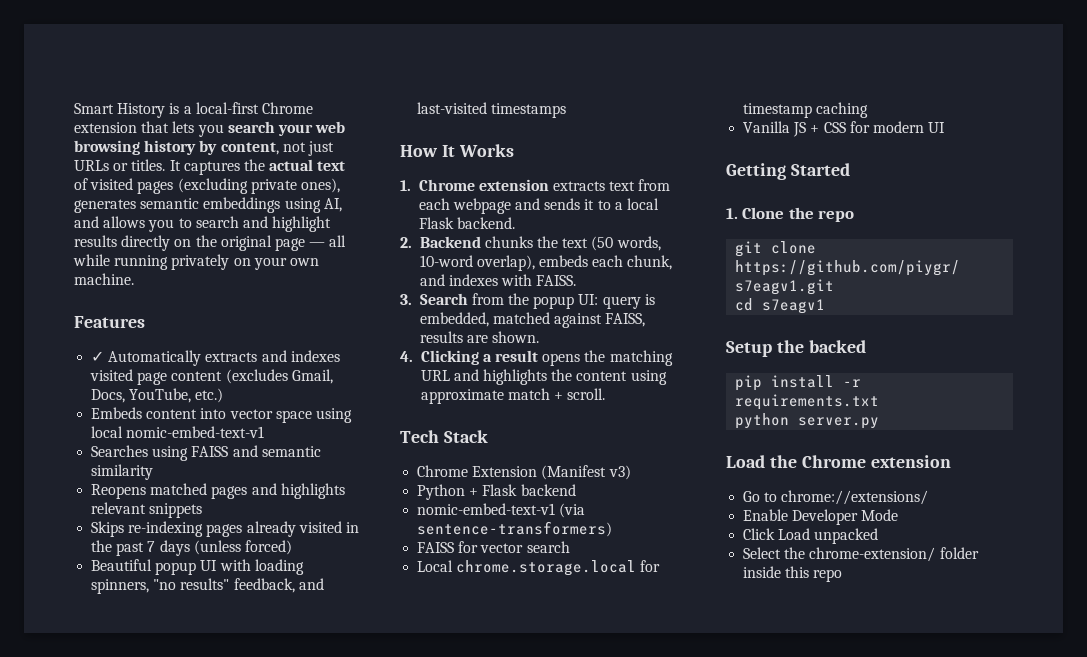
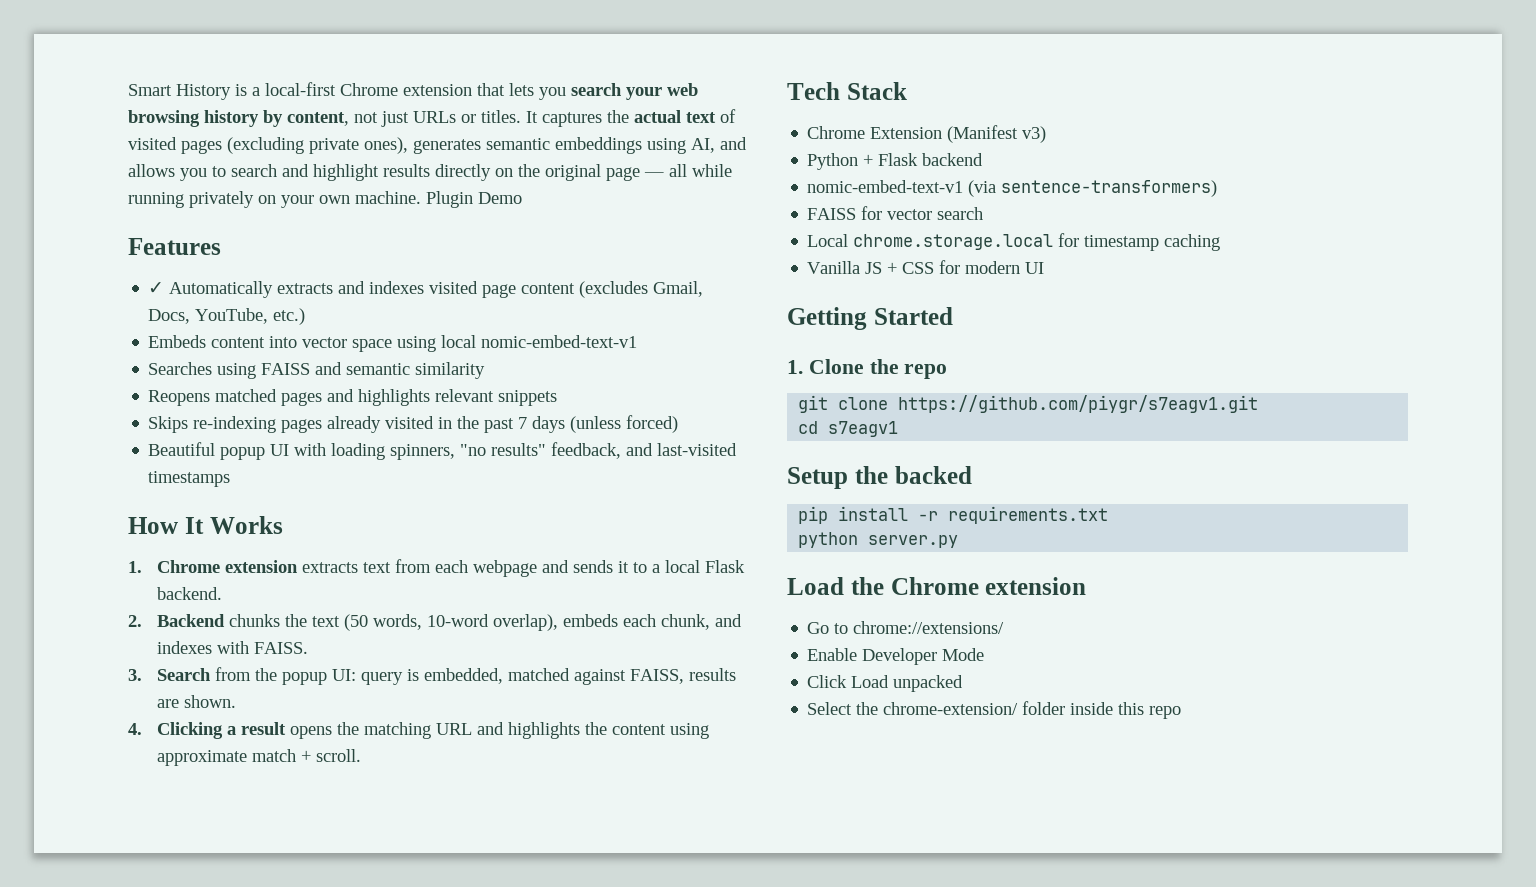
(134, 279) none -> [426,191,522,208] Plugin Demo

